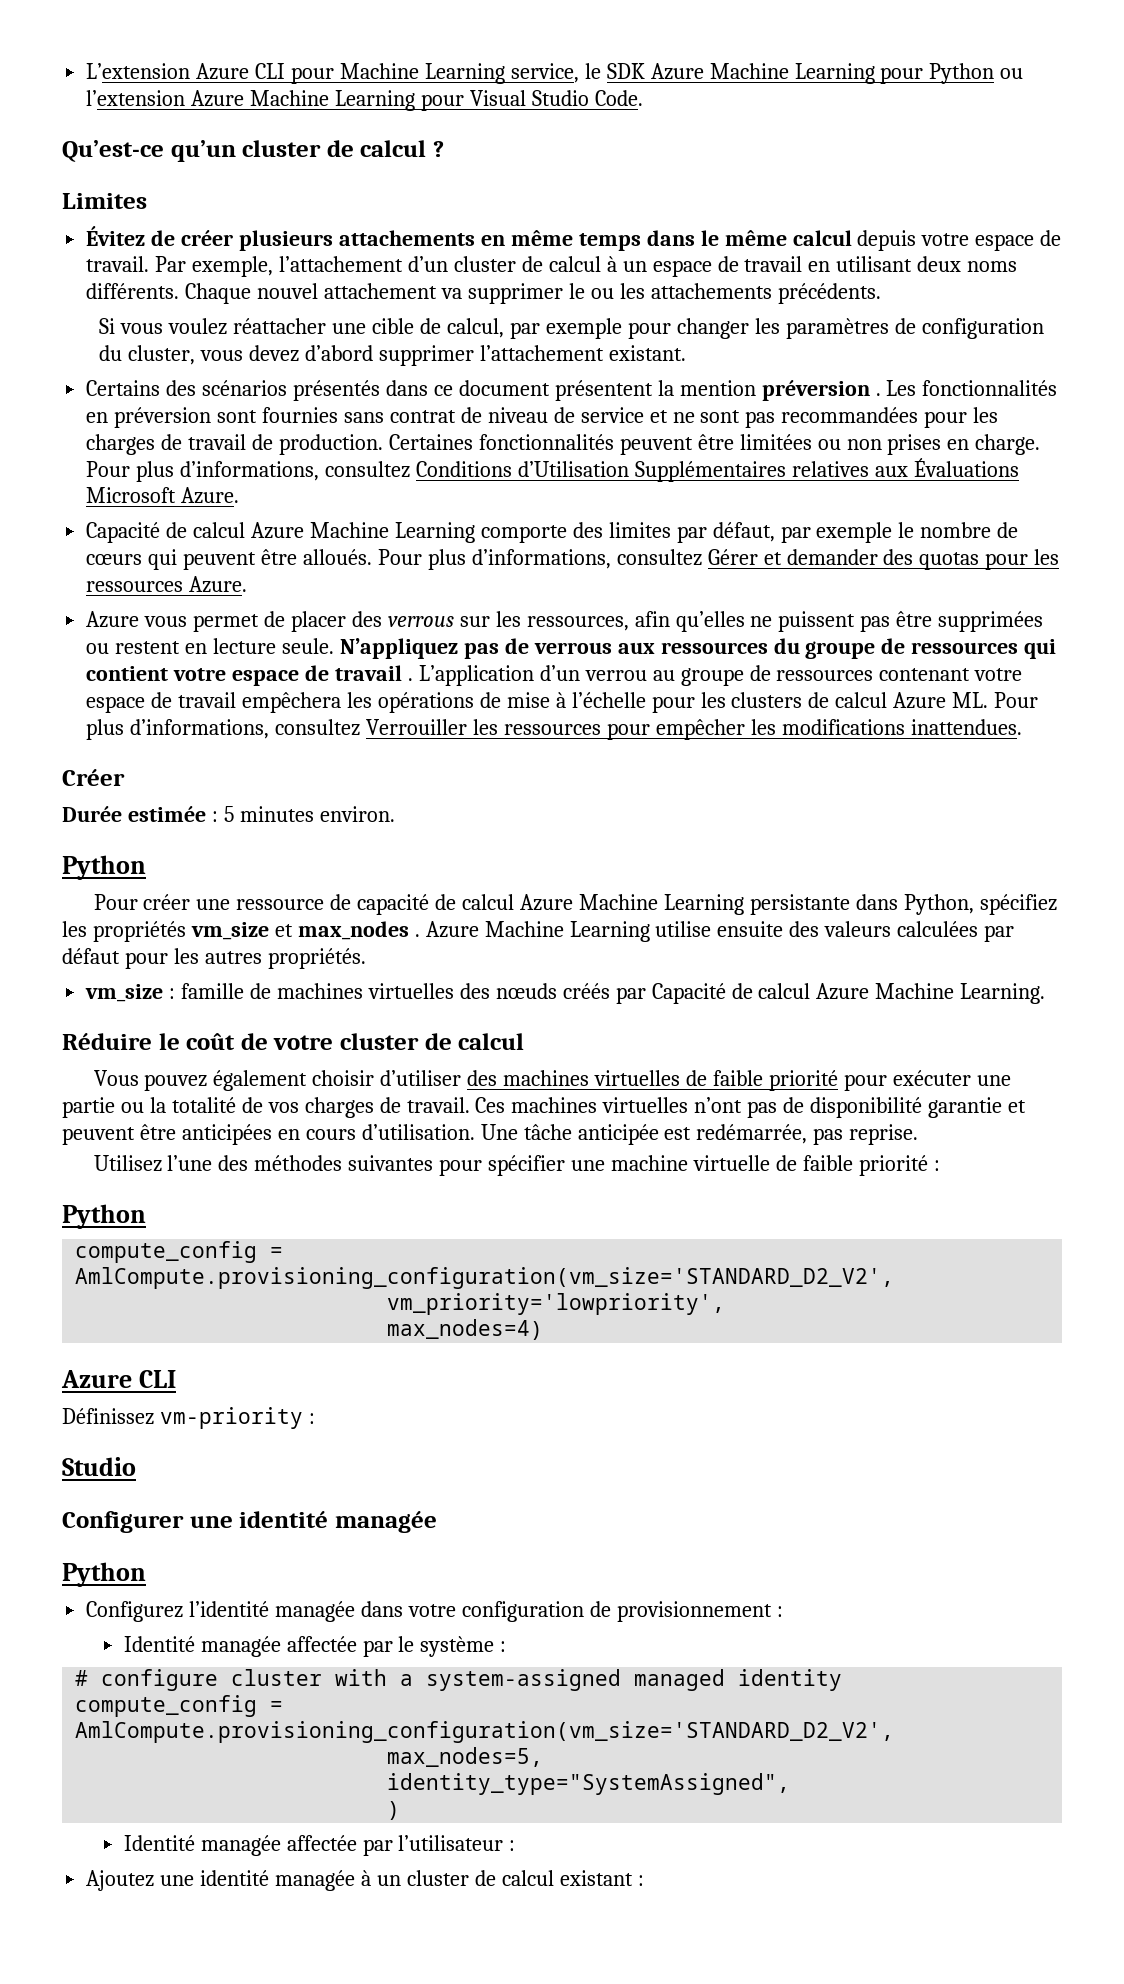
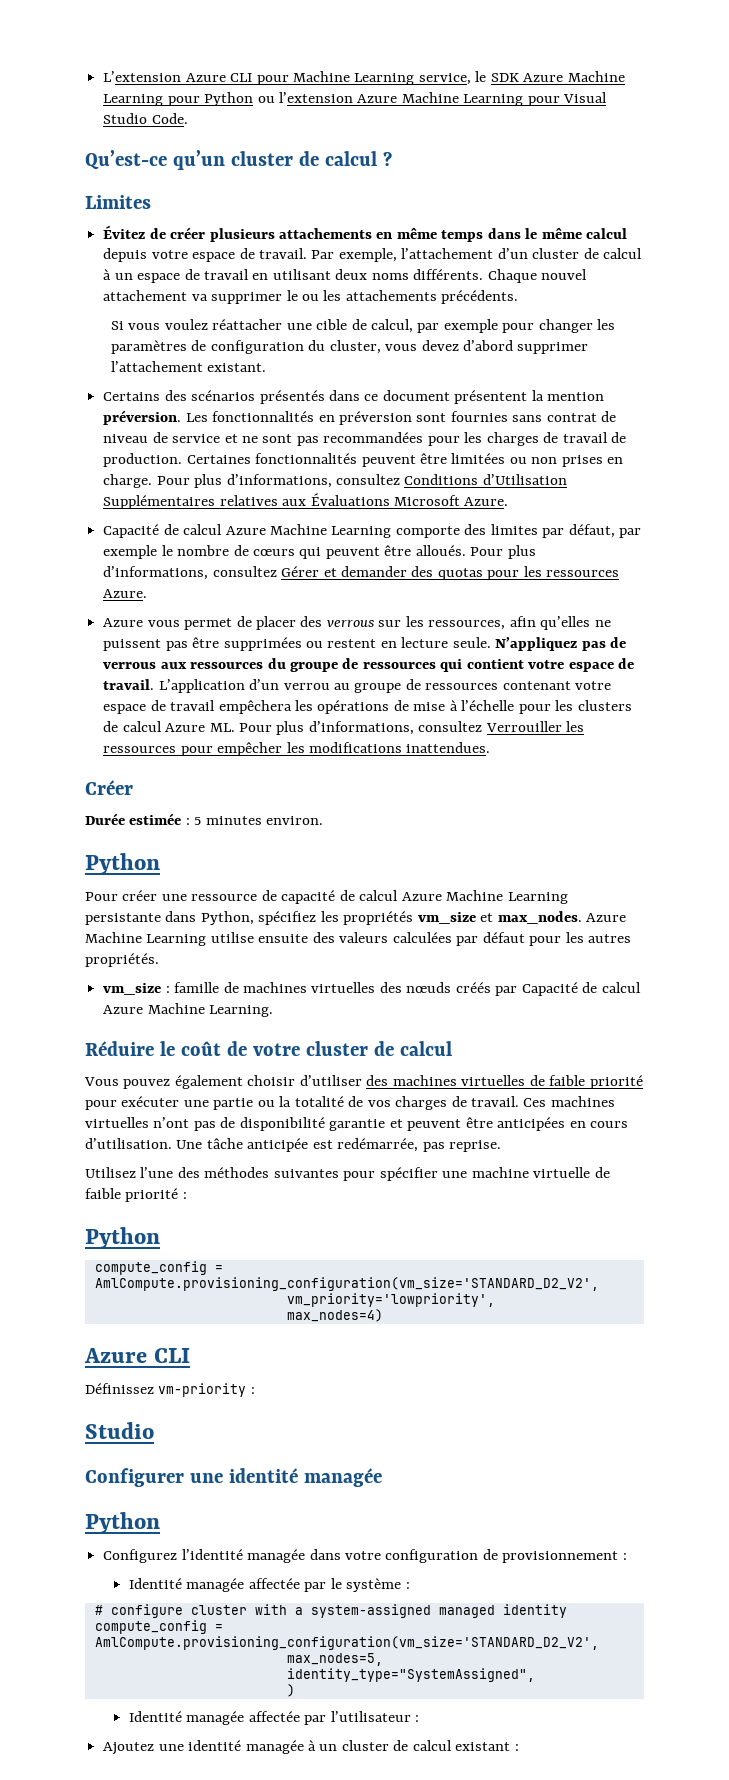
[761,380,881,401] préversion . -> [103,410,182,425] préversion.
[334,665,413,681] travail . -> [103,679,155,690] travail.
[297,921,420,940] max_nodes . -> [497,911,582,924] max_nodes.

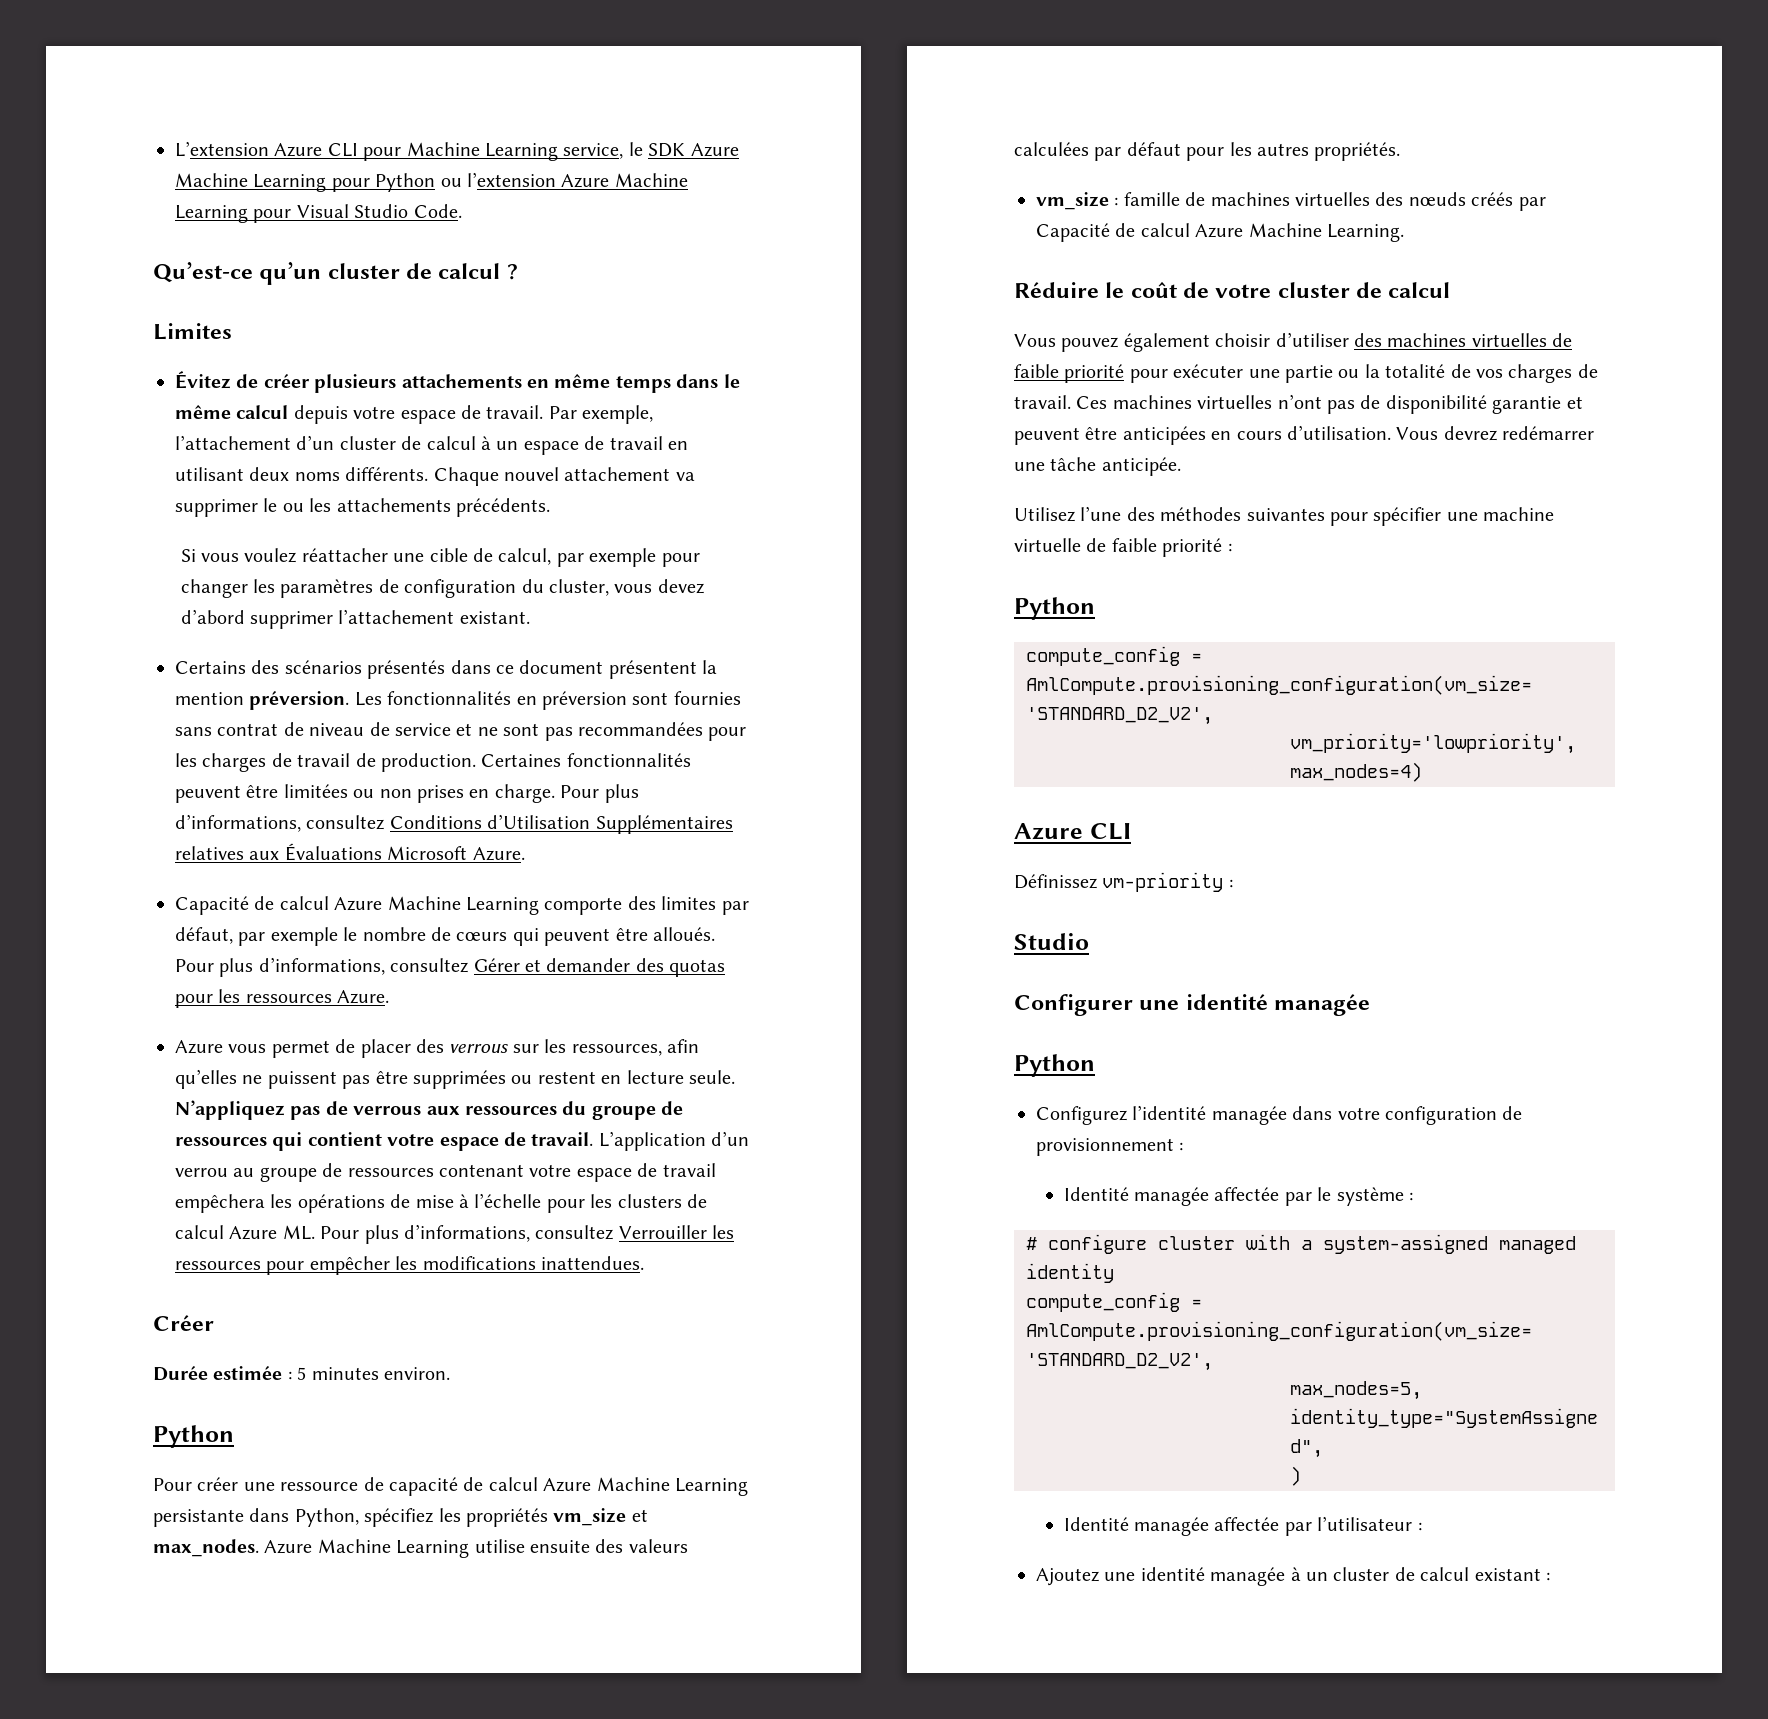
[176,1138,502,1152] Une tâche anticipée est redémarrée, pas reprise. -> [1396,426,1595,441] [1014,457,1181,476] Vous devrez redémarrer une tâche anticipée.

